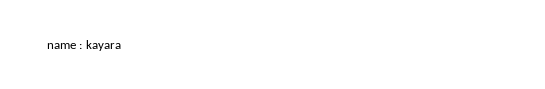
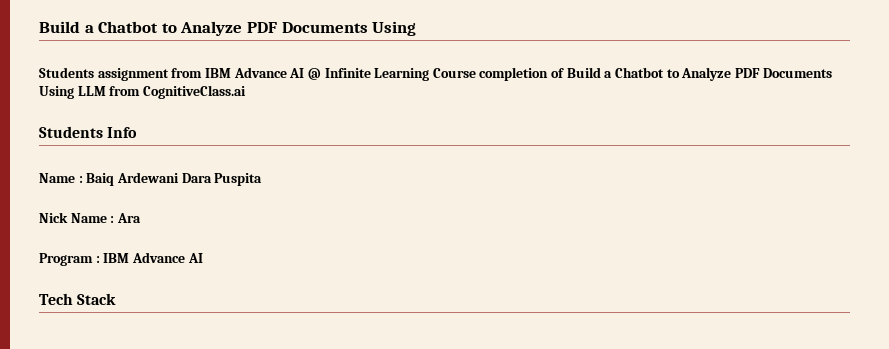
[47,40,121,51] name : kayara -> [39,21,417,36] [39,67,832,81] [39,85,246,99] [39,126,138,138] [39,172,263,186] [39,212,141,223] [39,252,203,266] [39,293,117,305] Build a Chatbot to Analyze PDF Documents Using // Students assignment from IBM Advance AI @ Infinite Learning Course completion of Build a Chatbot to Analyze PDF Documents Using LLM from CognitiveClass.ai // Students Info // Name : Baiq Ardewani Dara Puspita // Nick Name : Ara // Program : IBM Advance AI // Tech Stack

